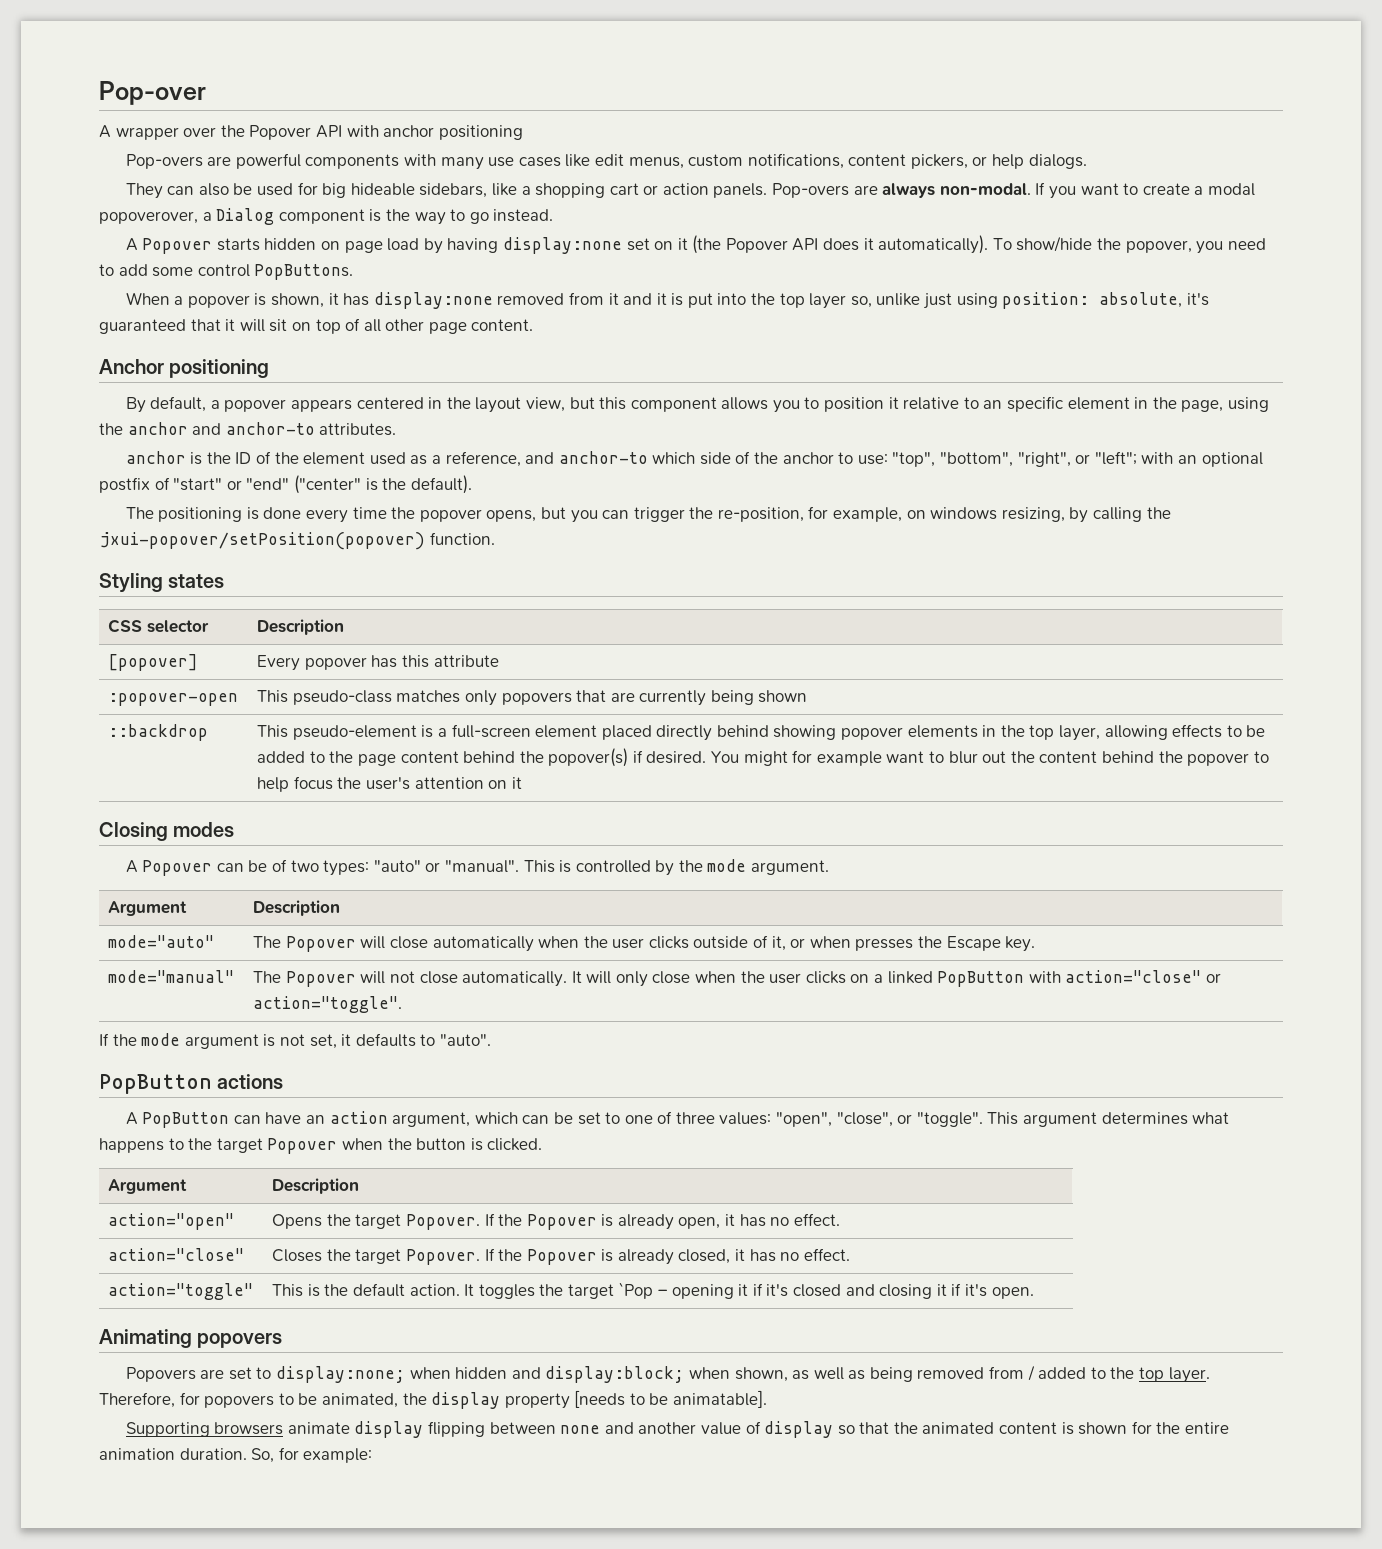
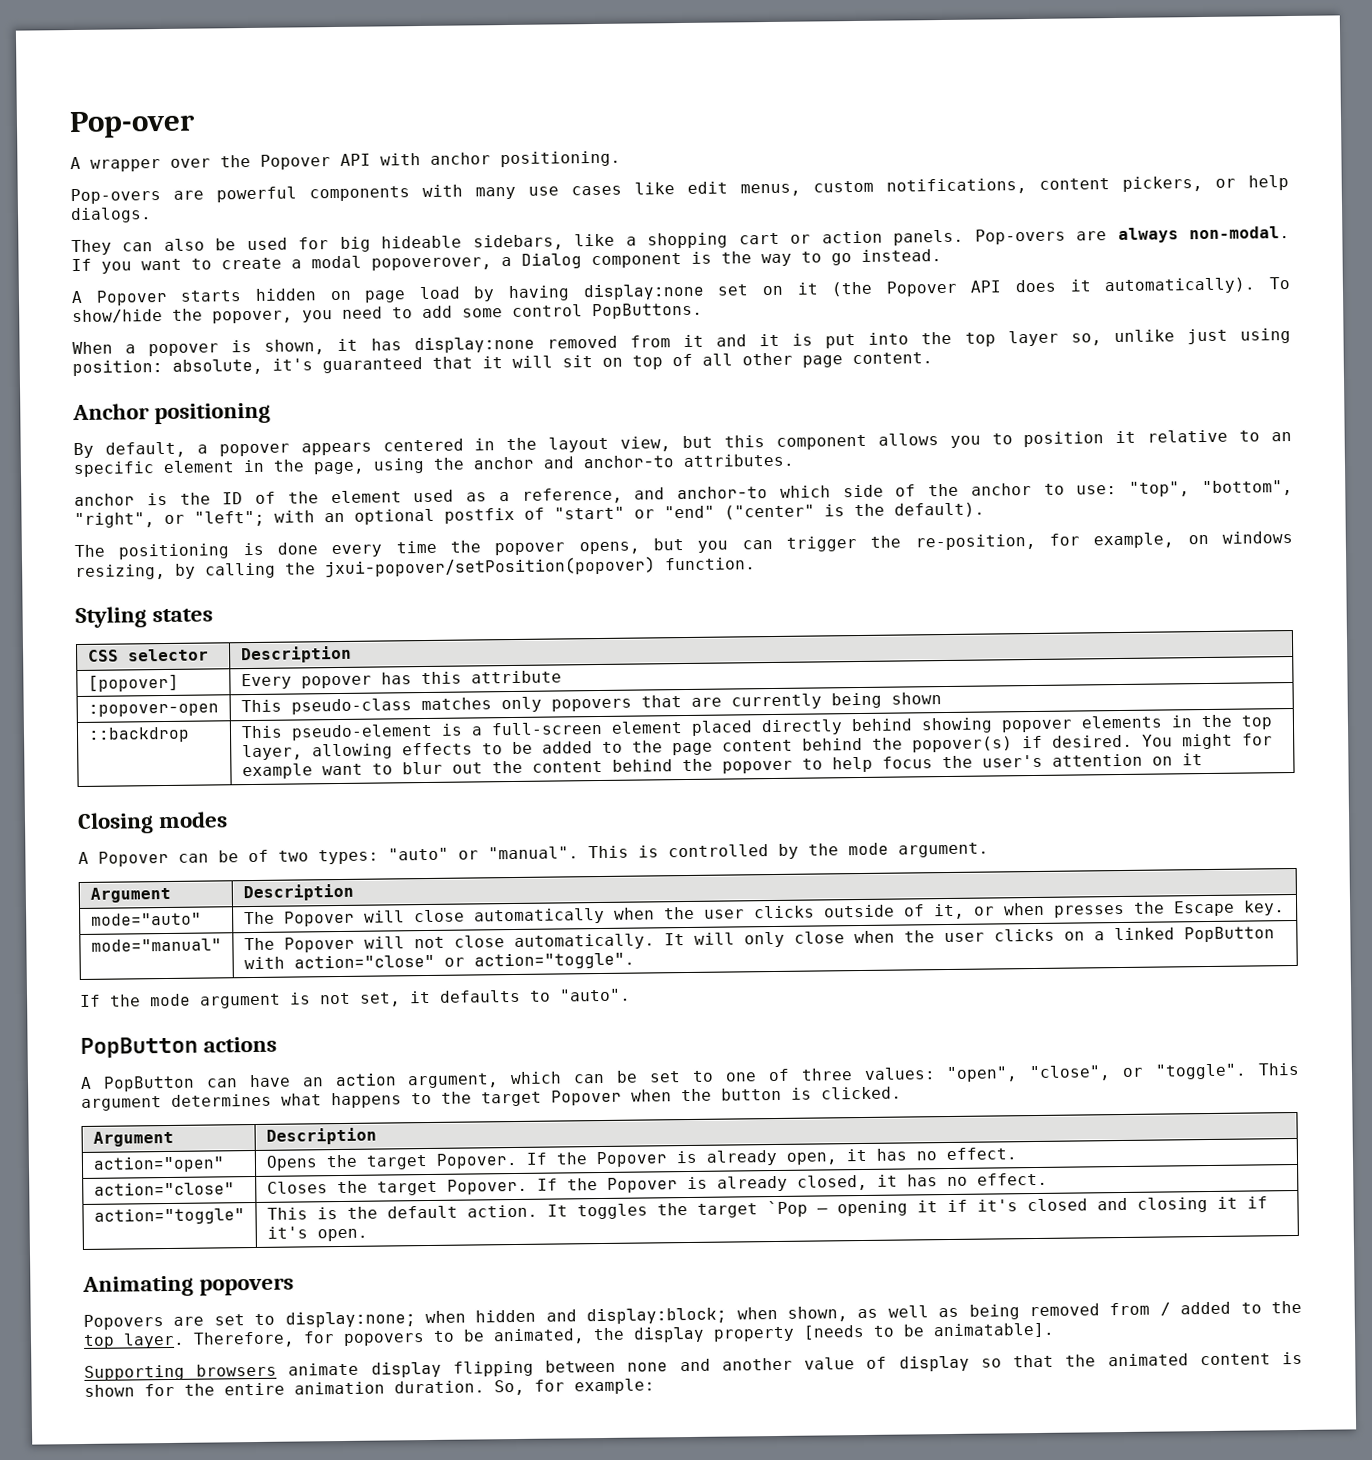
[438,125,523,140] positioning -> [500,150,621,168] positioning.

